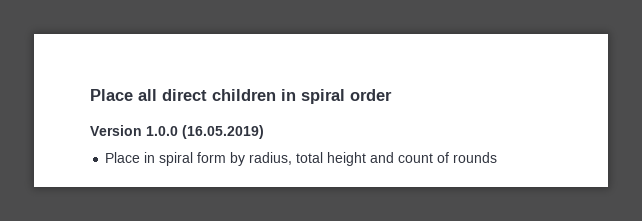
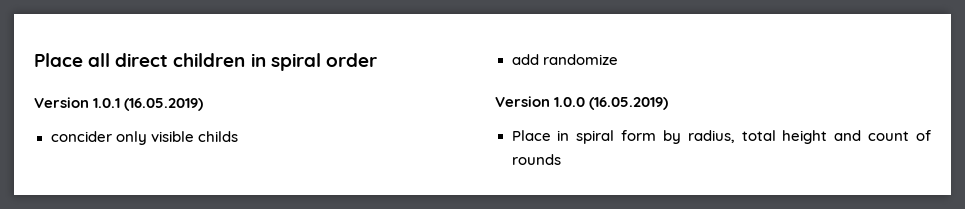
(392, 95) none -> [34,97,204,111] [50,131,238,145] [511,54,618,65] // Version 1.0.1 (16.05.2019) // concider only visible childs // add randomize

